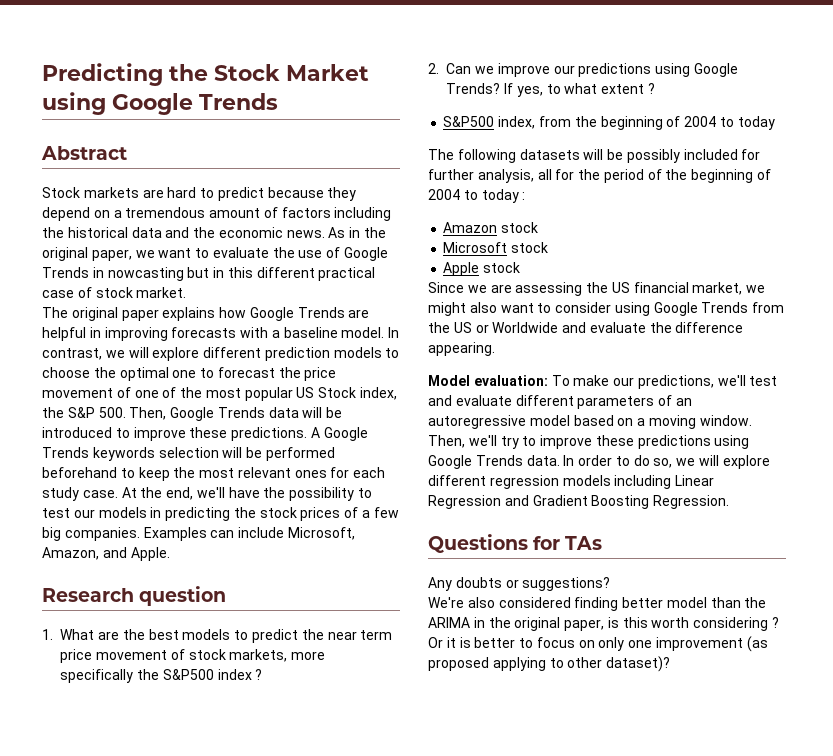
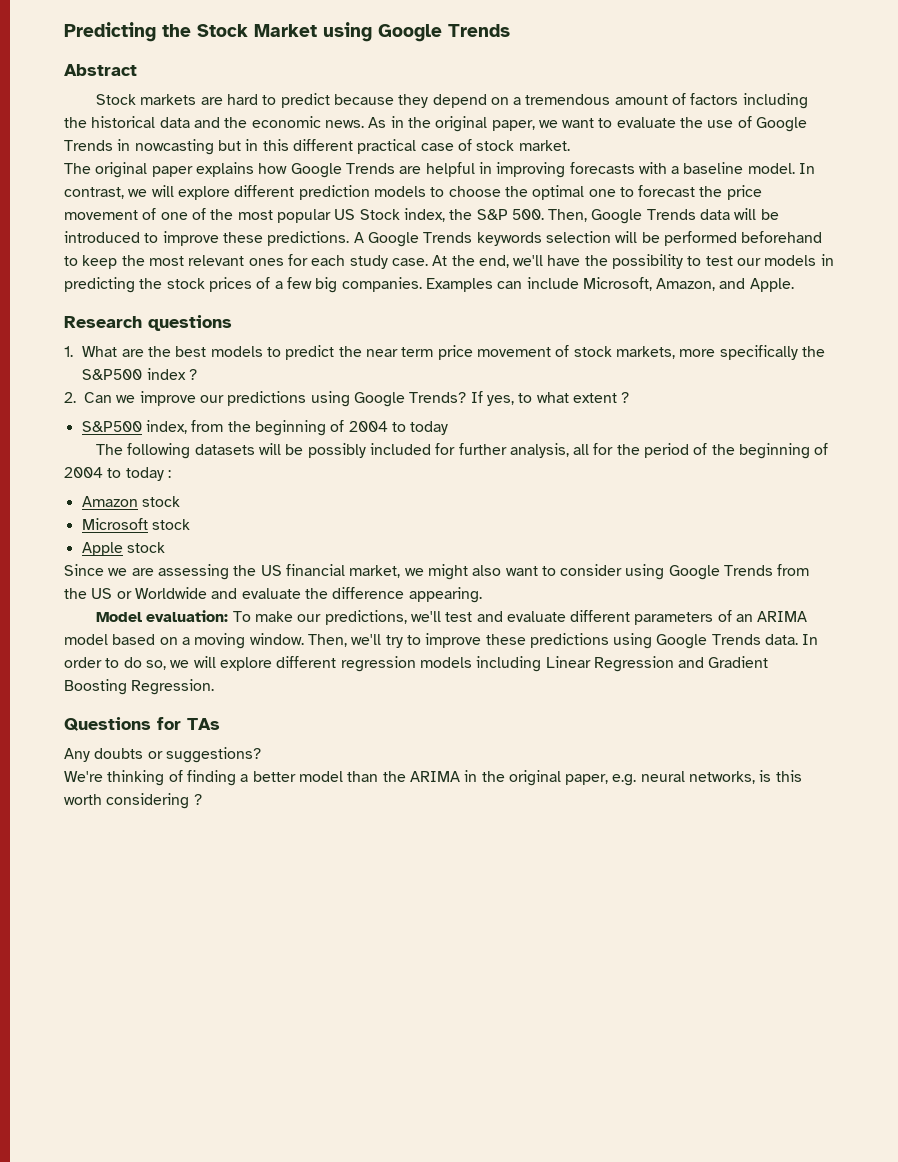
[139,586,227,606] question -> [148,315,232,331] questions
[428,415,526,429] autoregressive -> [757,611,808,622] ARIMA
[467,597,619,611] also considered finding -> [107,770,249,786] thinking of finding a
(605, 625) none -> [612,771,756,786] e.g. neural networks,
[428,636,768,652] [428,656,671,672] Or it is better to focus on only one improvement (as proposed applying to other dataset)? -> (202, 799) none

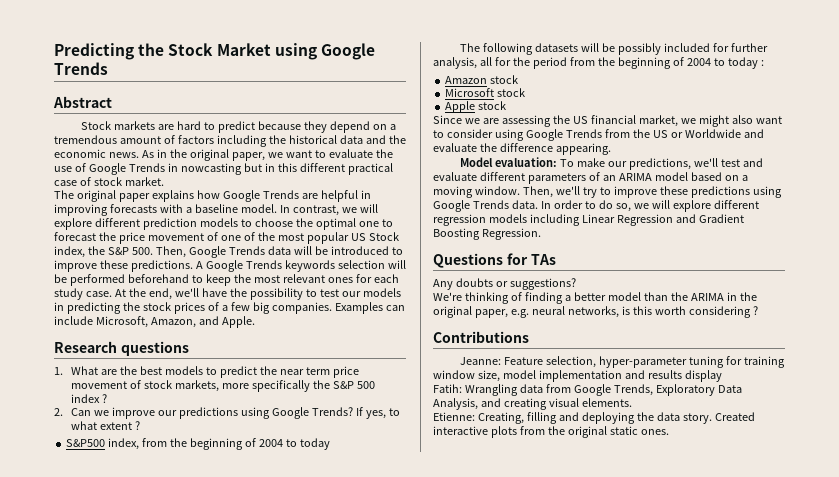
[82,369,143,380] S&P500 -> [333,381,376,389] S&P 500
[693,443,708,455] of -> [569,57,595,66] from
(202, 799) none -> [433,331,529,343] [460,356,786,368] [433,370,722,382] [433,384,742,396] [433,398,632,410] [433,412,755,424] [433,426,669,438] // Contributions // Jeanne: Feature selection, hyper-parameter tuning for training window size, model implementation and results display // Fatih: Wrangling data from Google Trends, Exploratory Data Analysis, and creating visual elements. // Etienne: Creating, filling and deploying the data story. Created interactive plots from the original static ones.

